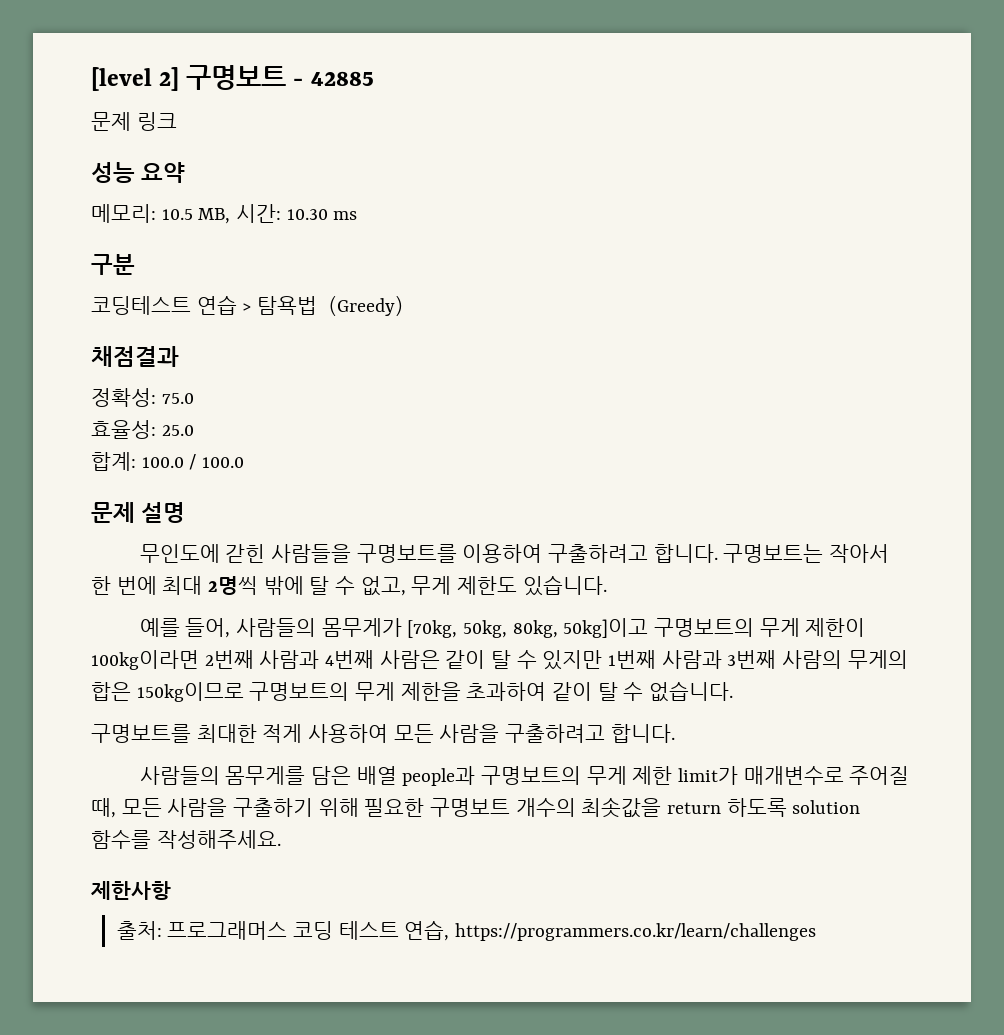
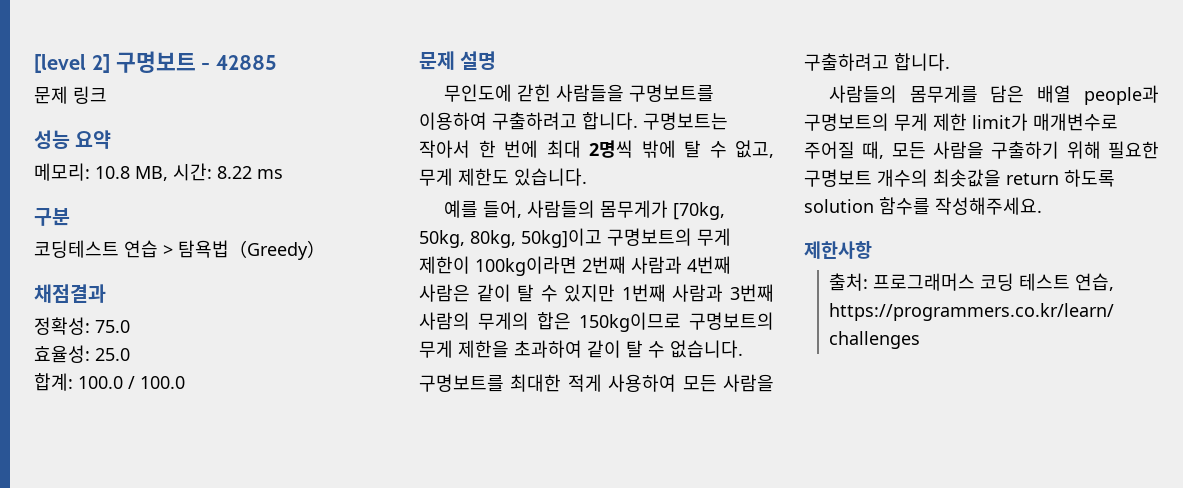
[161,209,193,220] 10.5 -> [95,166,130,179] 10.8
[286,209,328,220] 10.30 -> [217,166,252,179] 8.22

